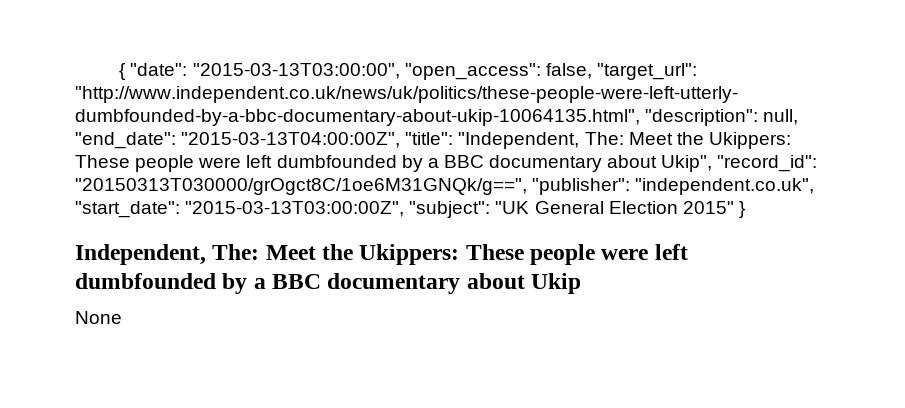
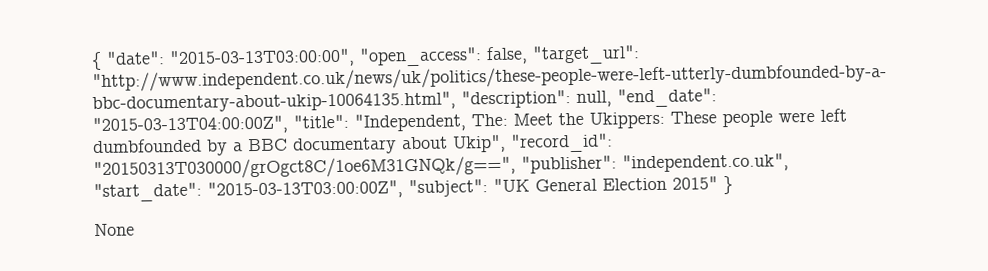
[75,244,688,265] [75,273,582,294] // Independent, The: Meet the Ukippers: These people were left dumbfounded by a BBC documentary about Ukip -> (733, 185) none

